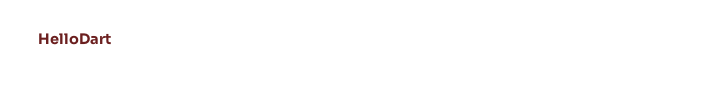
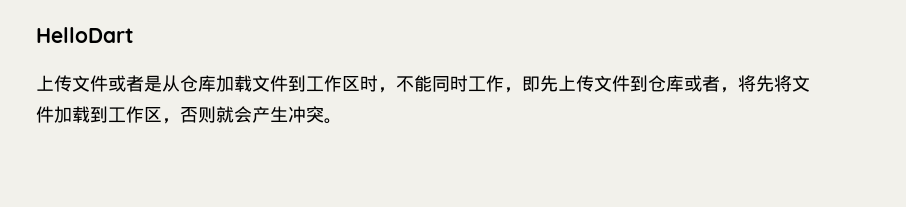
(111, 39) none -> [36,75,810,93] [36,106,342,124] // 上传文件或者是从仓库加载文件到工作区时，不能同时工作，即先上传文件到仓库或者，将先将文件加载到工作区，否则就会产生冲突。

